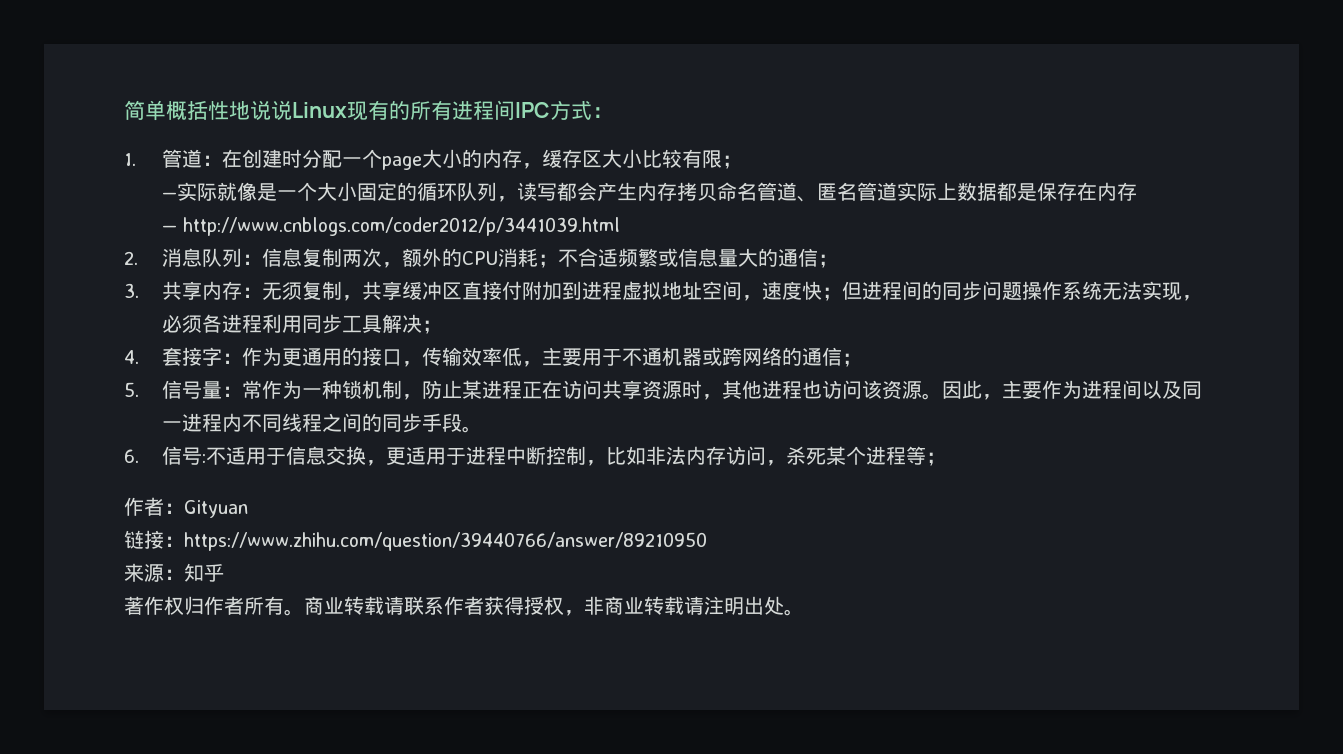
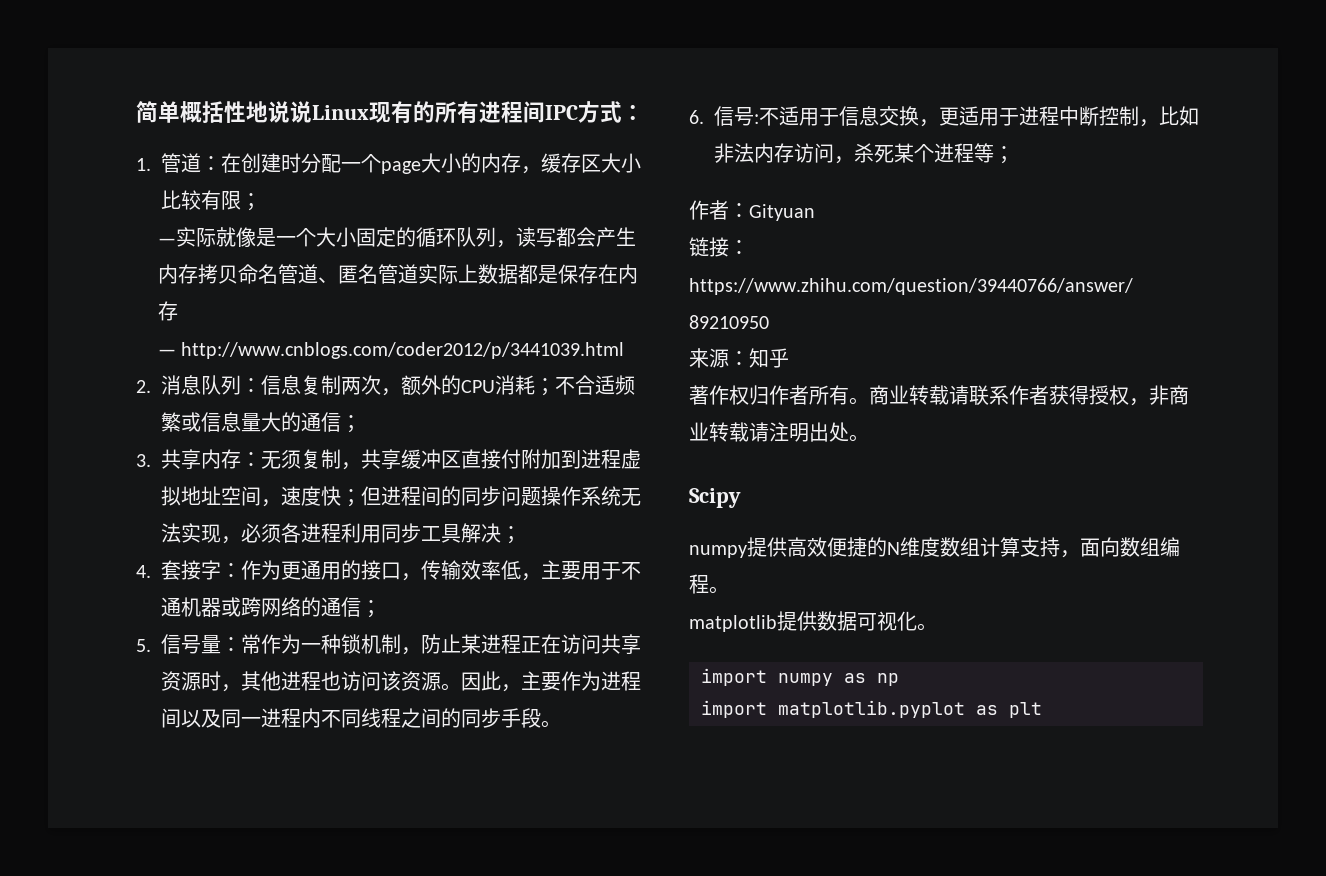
(804, 612) none -> [689,488,741,508] [689,537,1180,558] [689,574,729,594] [689,611,937,632] [701,668,899,686] [701,700,1042,718] // Scipy // numpy提供高效便捷的N维度数组计算支持，面向数组编程。 // matplotlib提供数据可视化。 // import numpy as np // import matplotlib.pyplot as plt

